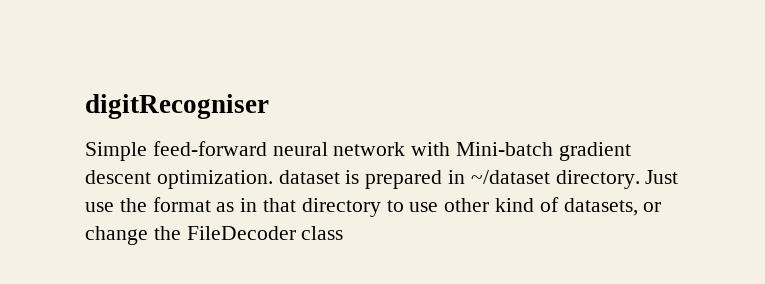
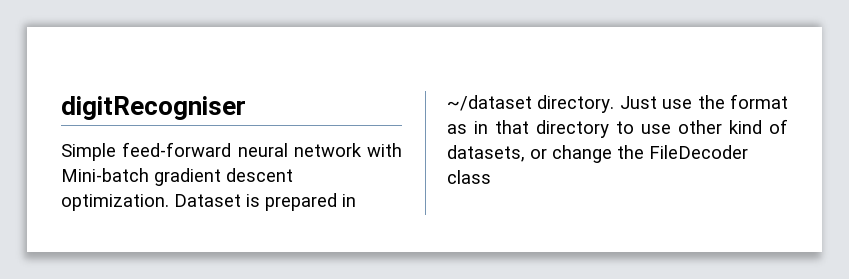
[278,170,340,184] dataset -> [174,194,241,207] Dataset

